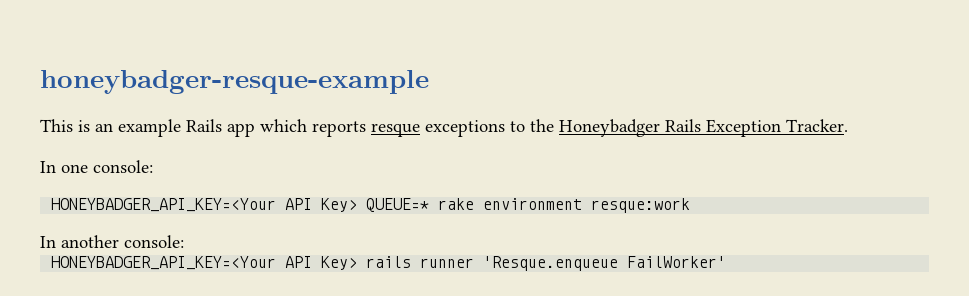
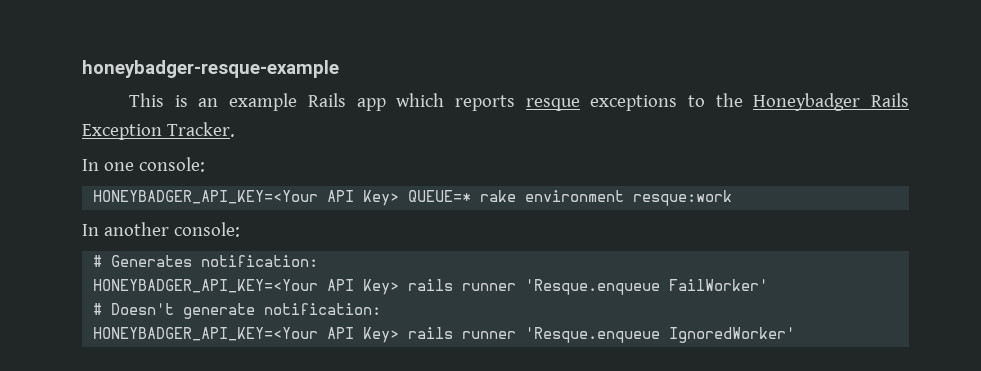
(184, 241) none -> [93,255,319,267] // # Generates notification:
(727, 262) none -> [93,303,382,319] [93,327,796,343] // # Doesn't generate notification: // HONEYBADGER_API_KEY=<Your API Key> rails runner 'Resque.enqueue IgnoredWorker'

